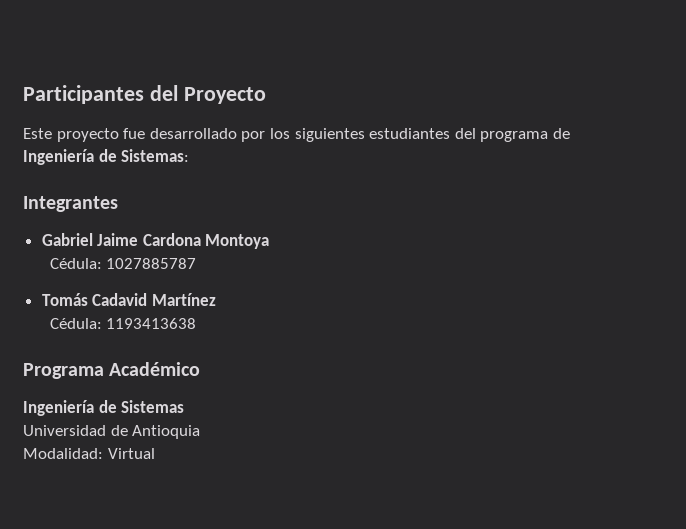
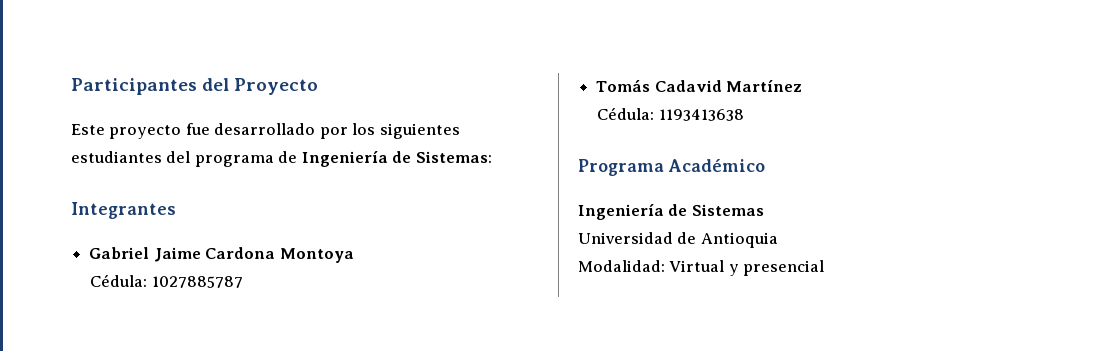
(155, 453) none -> [728,260,825,276] y presencial

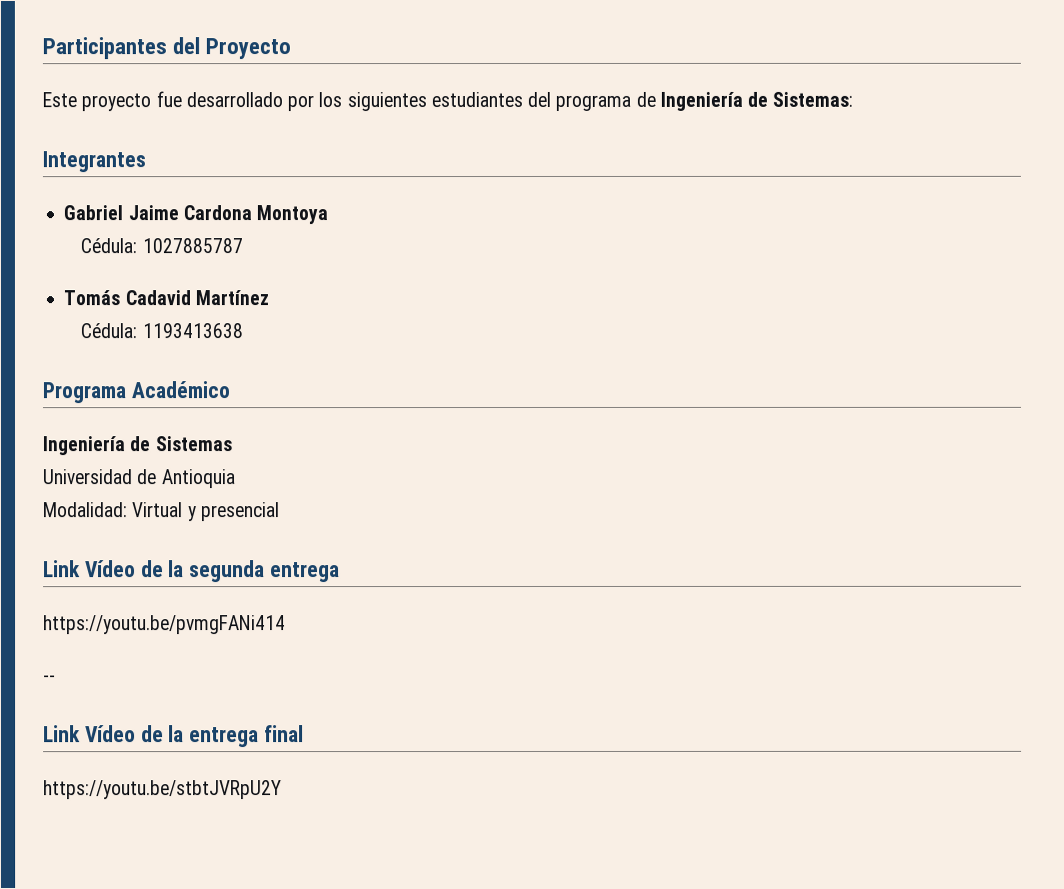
(825, 268) none -> [43,560,341,583] [43,615,286,635] [43,675,56,683] [43,725,305,748] [43,780,282,800] // Link Vídeo de la segunda entrega // https://youtu.be/pvmgFANi414 // -- // Link Vídeo de la entrega final // https://youtu.be/stbtJVRpU2Y

